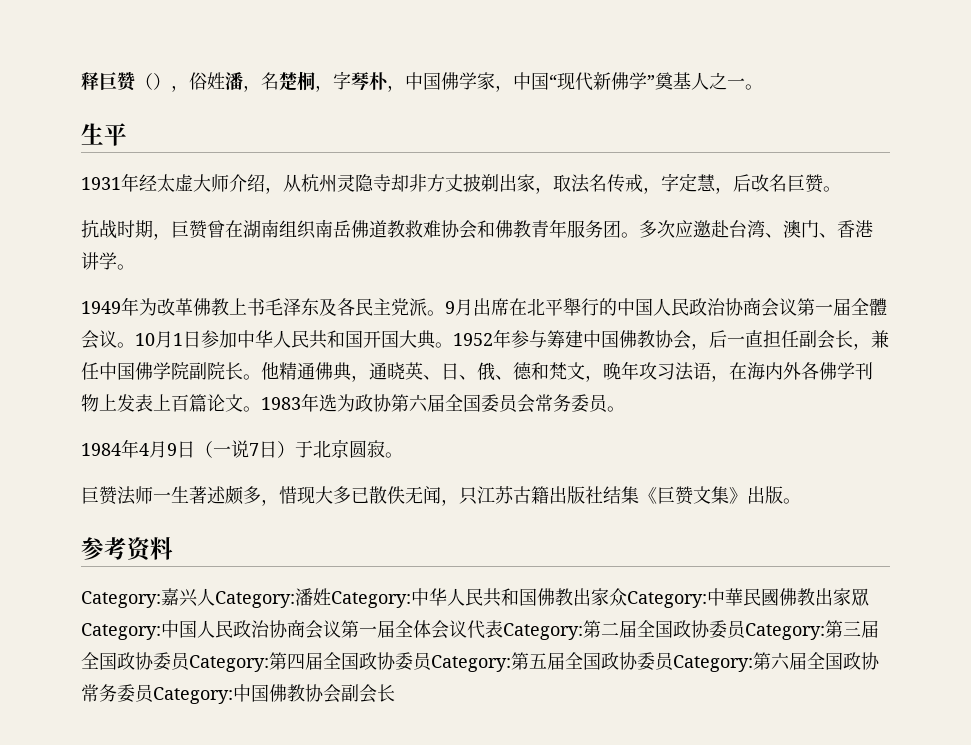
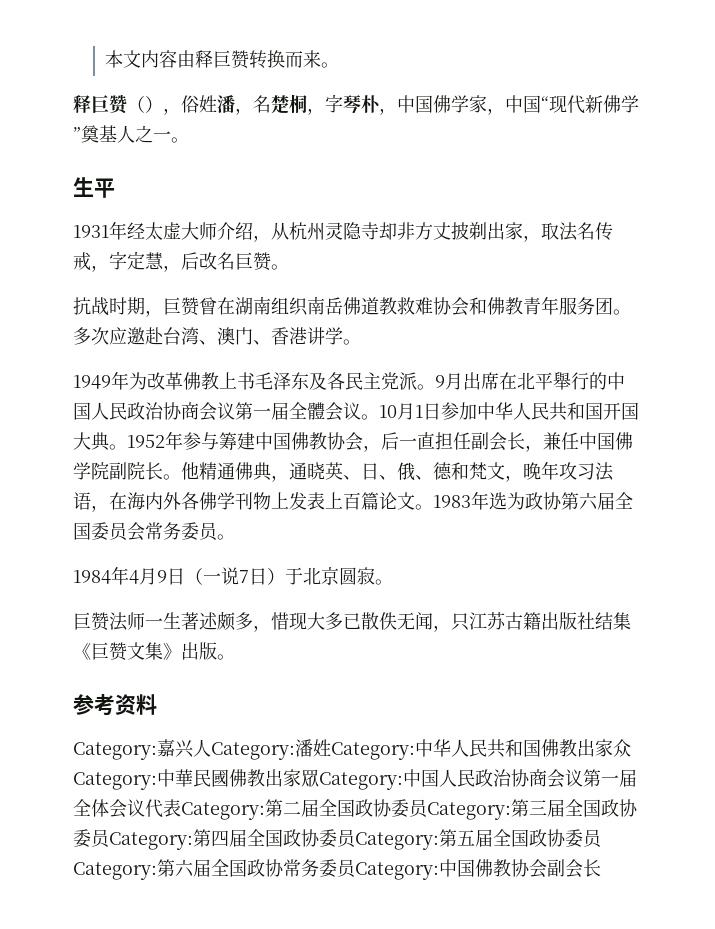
(81, 81) none -> [105,50,340,69] 本文内容由释巨赞转换而来。 //

